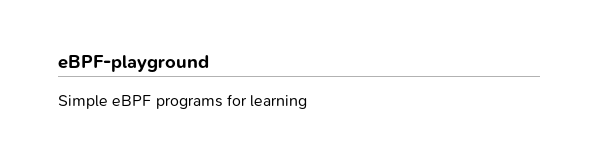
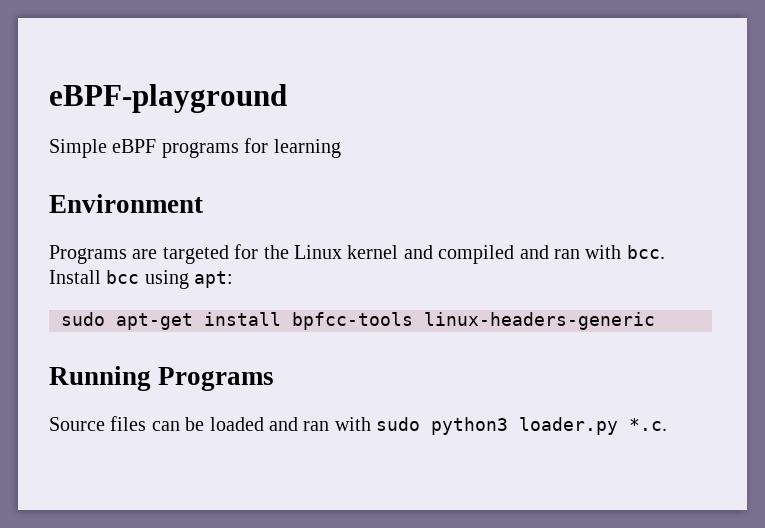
(308, 102) none -> [49,194,203,213] [49,244,665,264] [49,270,234,289] [61,312,655,330] [49,366,275,391] [49,416,668,435] // Environment // Programs are targeted for the Linux kernel and compiled and ran with bcc. Install bcc using apt: // sudo apt-get install bpfcc-tools linux-headers-generic // Running Programs // Source files can be loaded and ran with sudo python3 loader.py *.c.

